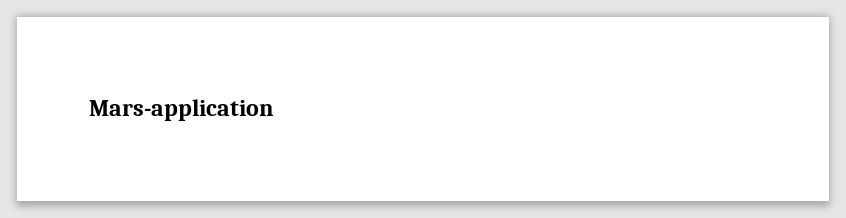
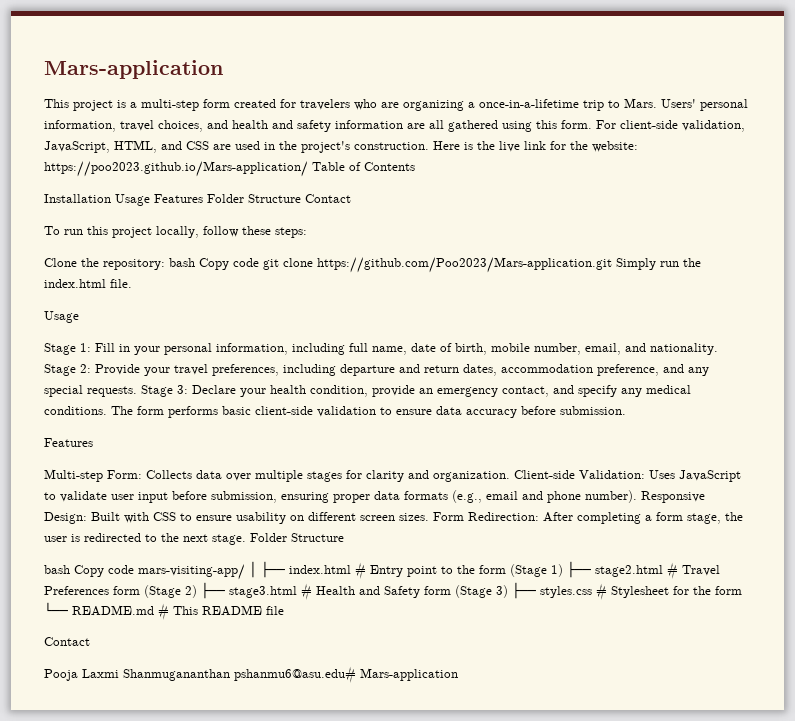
[89,99,274,121] Mars-application -> [44,60,223,79] [44,98,748,111] [44,120,745,132] [44,140,638,153] [44,161,415,177] [44,194,351,206] [44,226,307,238] [44,257,701,273] [44,279,132,288] [44,311,79,323] [44,343,718,355] [44,364,709,376] [44,385,691,397] [44,406,626,418] [44,438,93,447] [44,469,741,482] [44,490,705,503] [44,512,743,524] [44,533,344,545] [44,561,720,580] [44,582,742,600] [44,602,284,620] [44,637,90,646] [44,666,458,683] Mars-application // This project is a multi-step form created for travelers who are organizing a once-in-a-lifetime trip to Mars. Users' personal information, travel choices, and health and safety information are all gathered using this form. For client-side validation, JavaScript, HTML, and CSS are used in the project's construction. Here is the live link for the website: https://poo2023.github.io/Mars-application/ Table of Contents // Installation Usage Features Folder Structure Contact // To run this project locally, follow these steps: // Clone the repository: bash Copy code git clone https://github.com/Poo2023/Mars-application.git Simply run the index.html file. // Usage // Stage 1: Fill in your personal information, including full name, date of birth, mobile number, email, and nationality. Stage 2: Provide your travel preferences, including departure and return dates, accommodation preference, and any special requests. Stage 3: Declare your health condition, provide an emergency contact, and specify any medical conditions. The form performs basic client-side validation to ensure data accuracy before submission. // Features // Multi-step Form: Collects data over multiple stages for clarity and organization. Client-side Validation: Uses JavaScript to validate user input before submission, ensuring proper data formats (e.g., email and phone number). Responsive Design: Built with CSS to ensure usability on different screen sizes. Form Redirection: After completing a form stage, the user is redirected to the next stage. Folder Structure // bash Copy code mars-visiting-app/ │ ├── index.html # Entry point to the form (Stage 1) ├── stage2.html # Travel Preferences form (Stage 2) ├── stage3.html # Health and Safety form (Stage 3) ├── styles.css # Stylesheet for the form └── README.md # This README file // Contact // Pooja Laxmi Shanmugananthan pshanmu6@asu.edu# Mars-application

